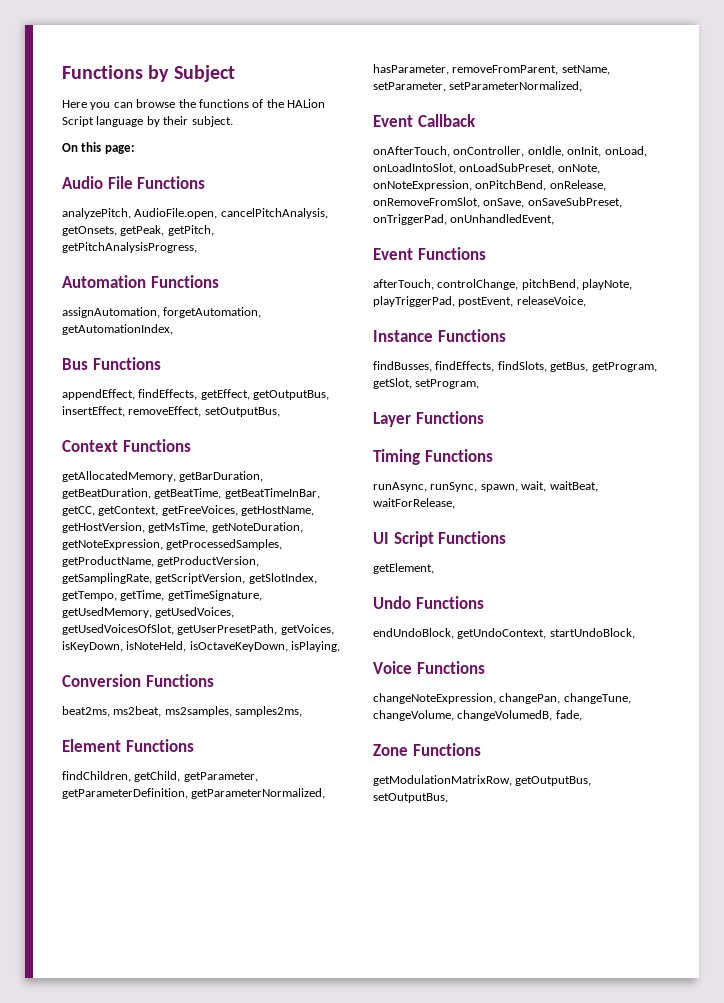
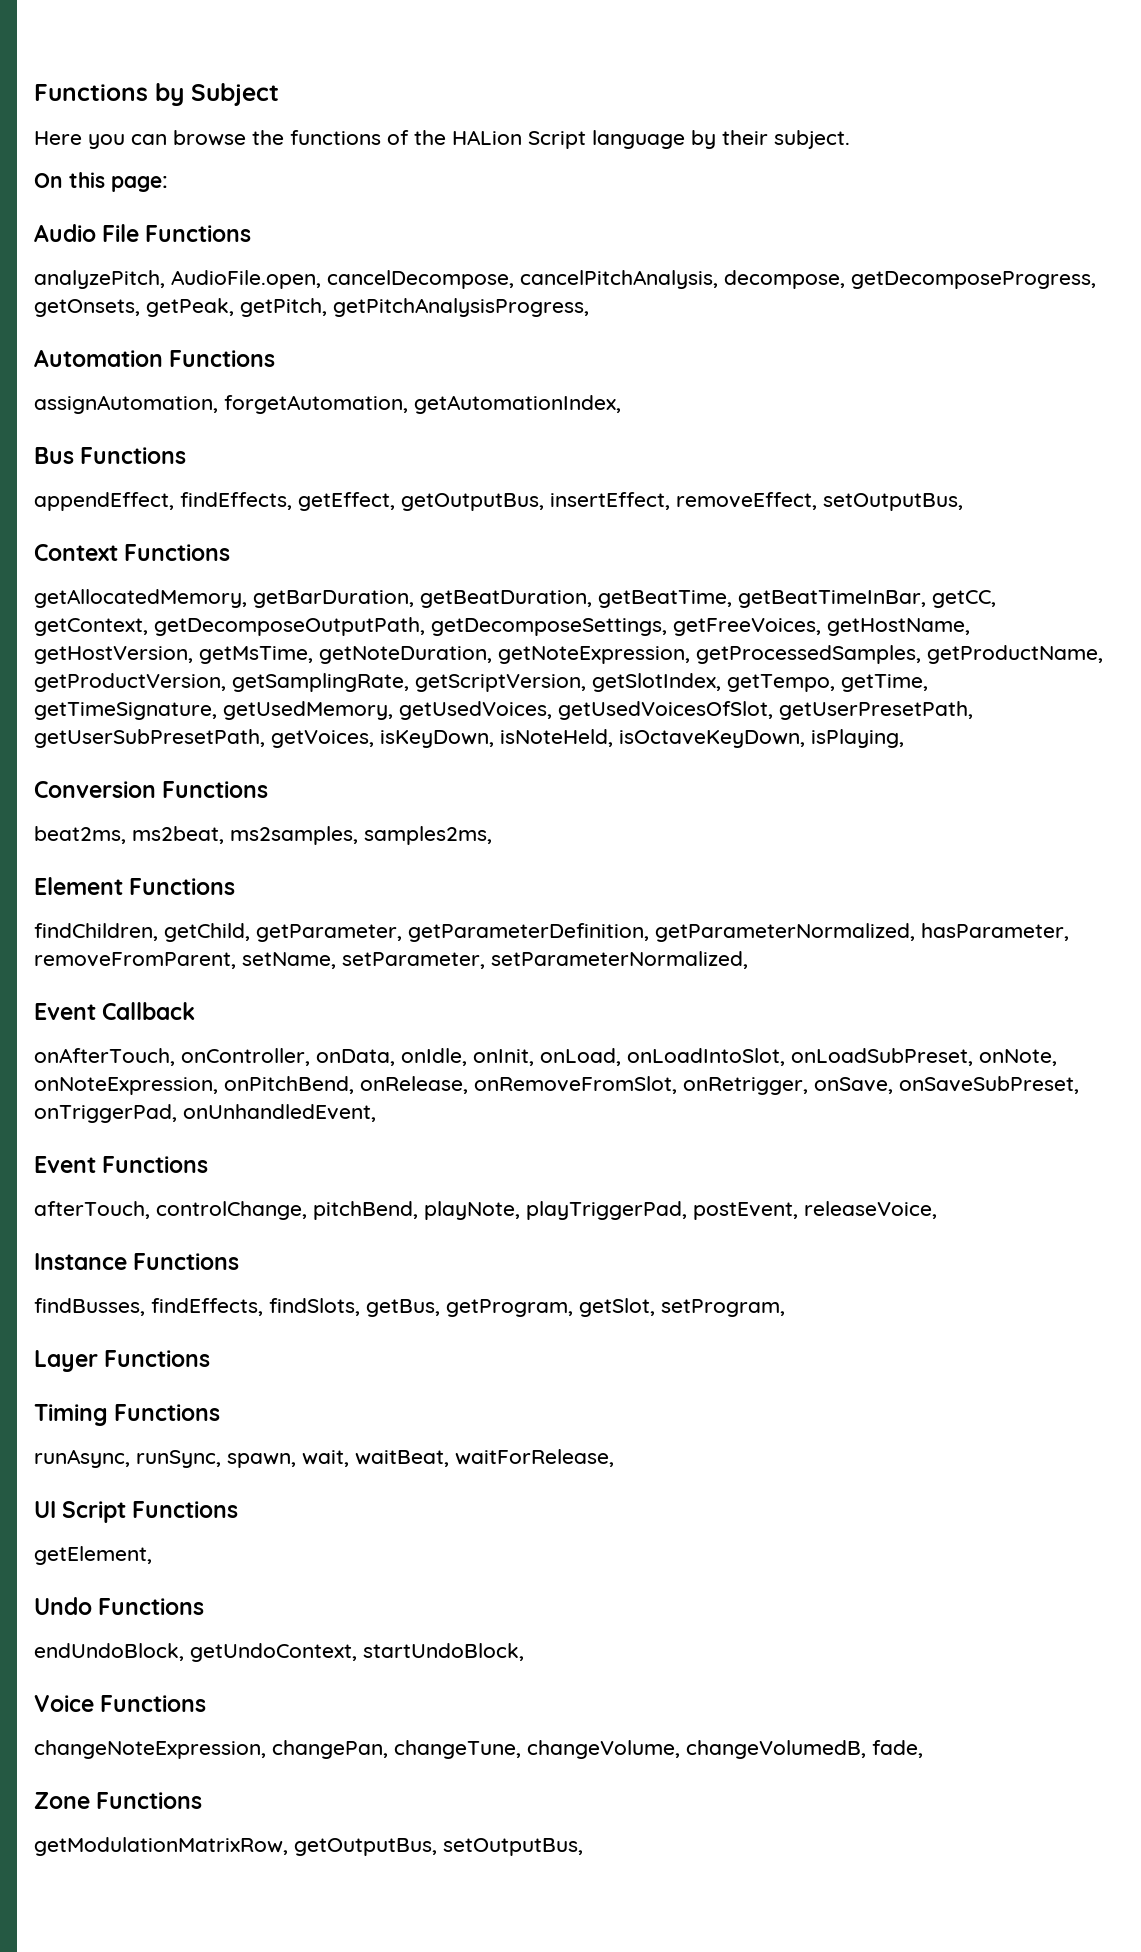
[220,208,328,219] cancelPitchAnalysis, -> [327,270,1096,289] cancelDecompose, cancelPitchAnalysis, decompose, getDecomposeProgress,
(159, 511) none -> [154,617,667,636] getDecomposeOutputPath, getDecomposeSettings,
(278, 629) none -> [34,729,265,748] getUserSubPresetPath,
(525, 151) none -> [316,1049,395,1066] onData,
(480, 202) none -> [683,1077,808,1095] onRetrigger,

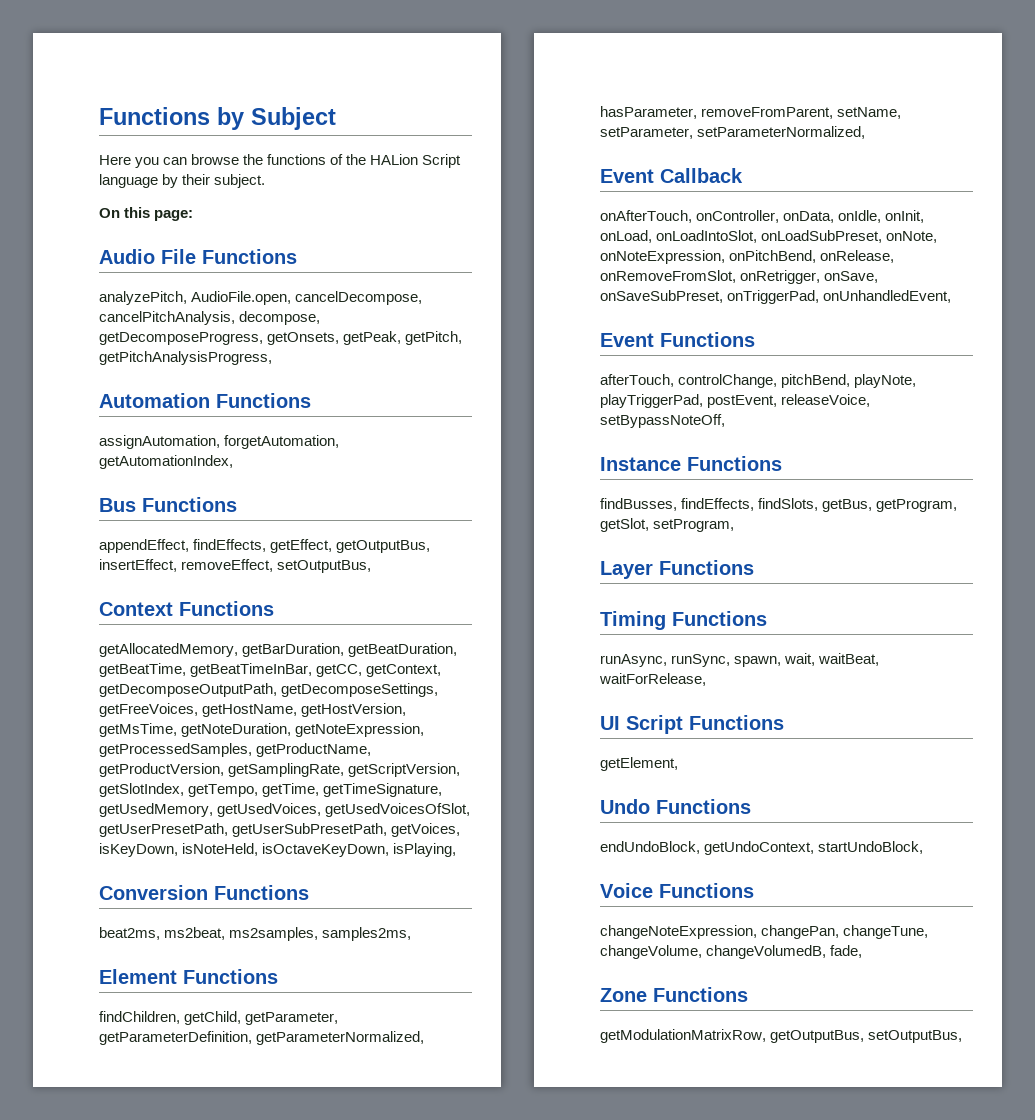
(937, 1210) none -> [600,414,725,428] setBypassNoteOff,

